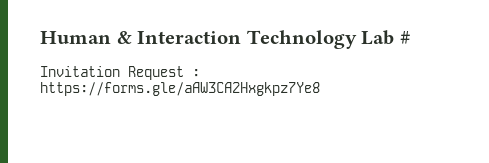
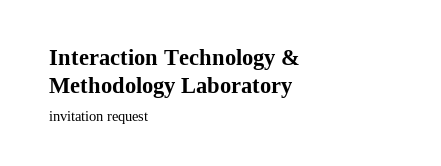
[40,30,411,49] [40,66,200,80] [40,82,320,96] Human & Interaction Technology Lab # // Invitation Request : https://forms.gle/aAW3CA2Hxgkpz7Ye8 -> [49,49,301,70] [49,77,294,98] [49,111,148,124] Interaction Technology & Methodology Laboratory // invitation request

